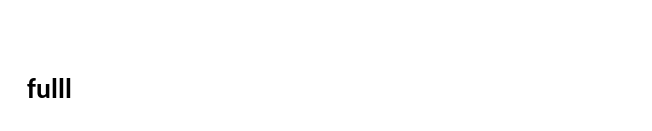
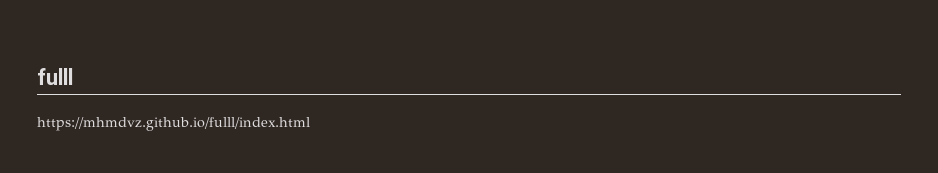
(72, 88) none -> [37,117,310,131] // https://mhmdvz.github.io/fulll/index.html

